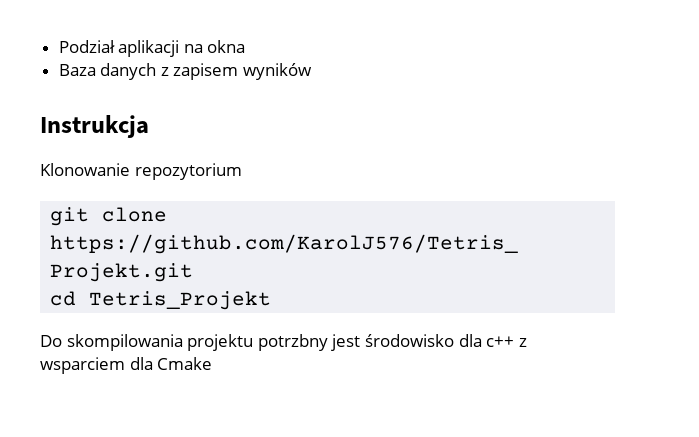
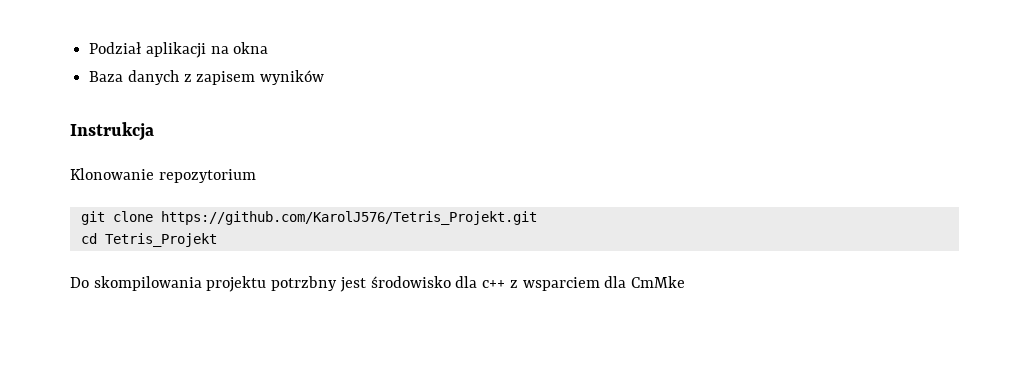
[157,357,213,370] Cmake -> [630,276,685,288] CmMke

